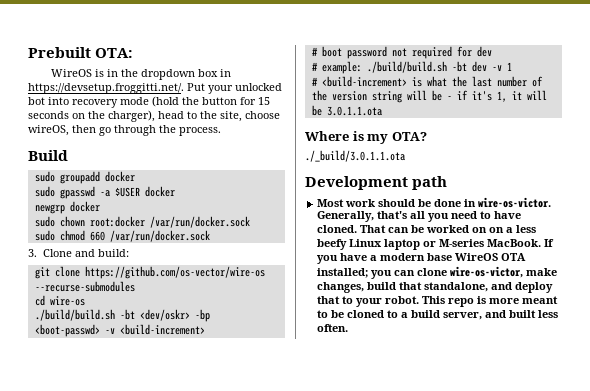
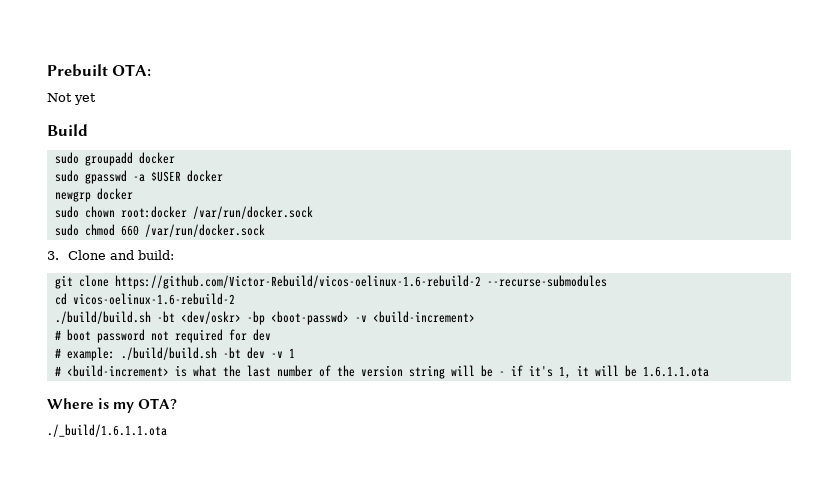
[50,69,231,80] [28,83,282,94] [28,96,270,108] [28,110,280,122] [28,125,221,136] WireOS is in the dropdown box in https://devsetup.froggitti.net/. Put your unlocked bot into recovery mode (hold the button for 15 seconds on the charger), head to the site, choose wireOS, then go through the process. -> [47,93,96,105] Not yet
[84,266,265,279] https://github.com/os-vector/wire-os -> [114,275,481,289] https://github.com/Victor-Rebuild/vicos-oelinux-1.6-rebuild-2
[49,296,85,306] wire-os -> [72,293,235,305] vicos-oelinux-1.6-rebuild-2
[326,106,382,116] 3.0.1.1.ota -> [642,366,709,377] 1.6.1.1.ota
[305,150,405,162] [305,176,448,190] [317,197,552,208] [317,211,522,222] [317,225,537,233] [317,239,555,250] [317,253,527,264] [317,266,558,279] [317,282,554,293] [317,296,559,307] [317,310,559,320] [317,324,349,332] ./_build/3.0.1.1.ota // Development path // Most work should be done in wire-os-victor. Generally, that's all you need to have cloned. That can be worked on on a less beefy Linux laptop or M-series MacBook. If you have a modern base WireOS OTA installed; you can clone wire-os-victor, make changes, build that standalone, and deploy that to your robot. This repo is more meant to be cloned to a build server, and built less often. -> [47,424,167,437] ./_build/1.6.1.1.ota

